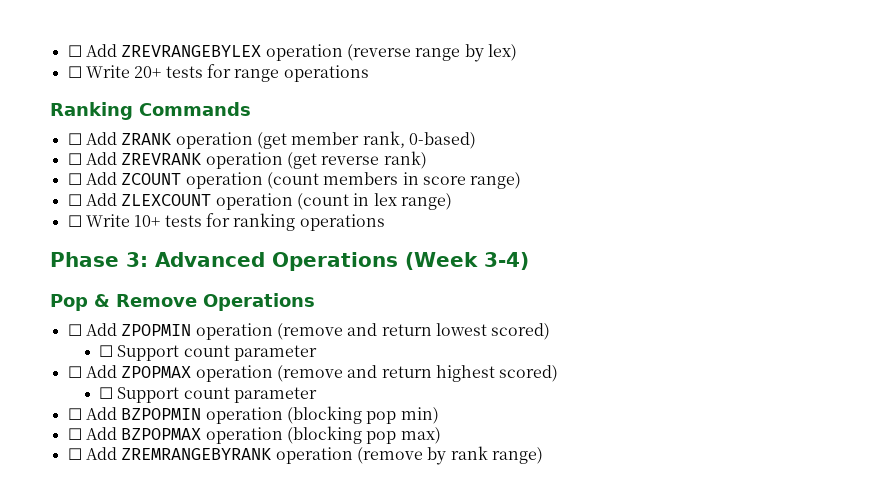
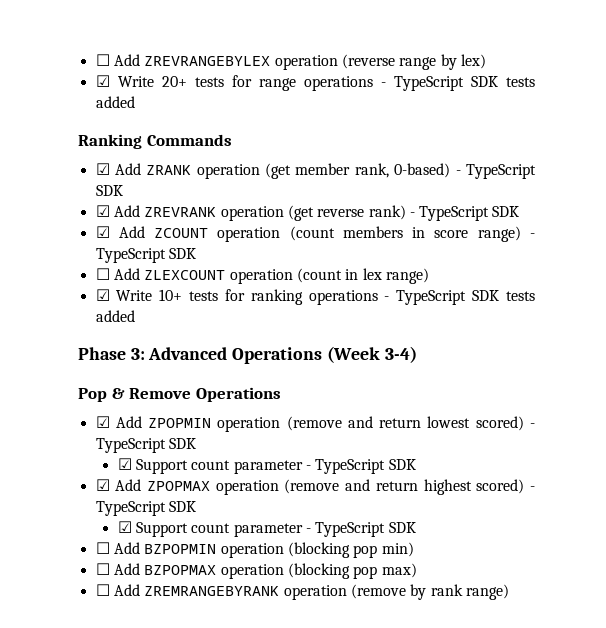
[67,66,82,78] ☐ -> [95,75,110,87] ☑
(369, 73) none -> [380,76,535,91] [95,96,135,108] - TypeScript SDK tests added
[67,133,82,145] ☐ -> [95,163,110,175] ☑
[67,153,82,165] // ☐ -> [455,164,536,179] [95,185,123,196] [95,205,110,217] - TypeScript SDK // ☑
[67,173,82,185] // ☐ -> [409,206,520,221] [95,226,110,238] - TypeScript SDK // ☑
(522, 180) none -> [529,233,535,238] [95,248,196,263] - TypeScript SDK
[67,215,82,227] ☐ -> [95,289,110,301] ☑
(385, 222) none -> [384,290,535,305] [95,310,135,322] - TypeScript SDK tests added
[67,324,82,336] ☐ -> [95,416,110,428] ☑
[99,345,318,361] [67,366,82,378] // ☐ Support count parameter // ☐ -> [529,423,535,428] [95,438,196,453] [117,458,416,474] [95,479,110,491] - TypeScript SDK // ☑ Support count parameter - TypeScript SDK // ☑
[99,387,318,403] // ☐ Support count parameter -> [530,486,535,491] [95,501,196,516] [117,521,416,537] - TypeScript SDK // ☑ Support count parameter - TypeScript SDK

